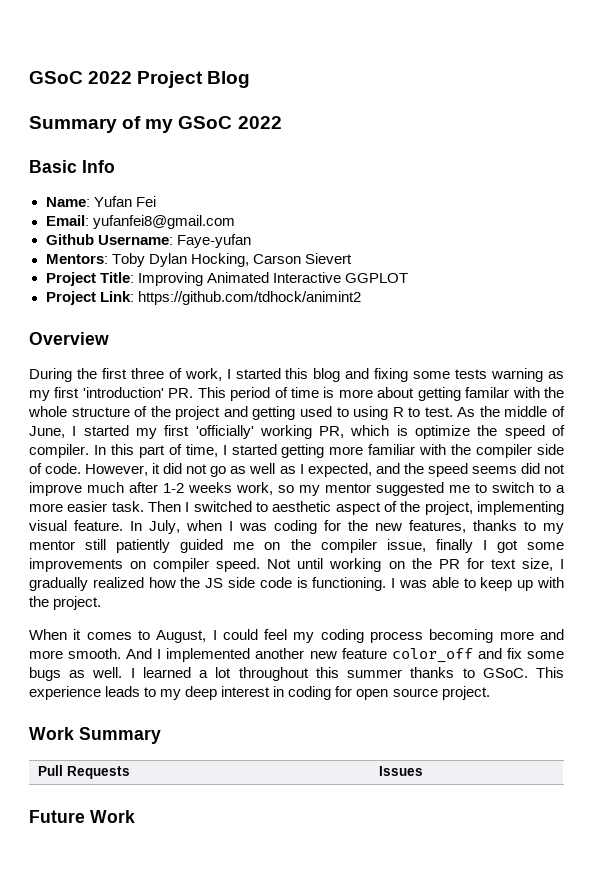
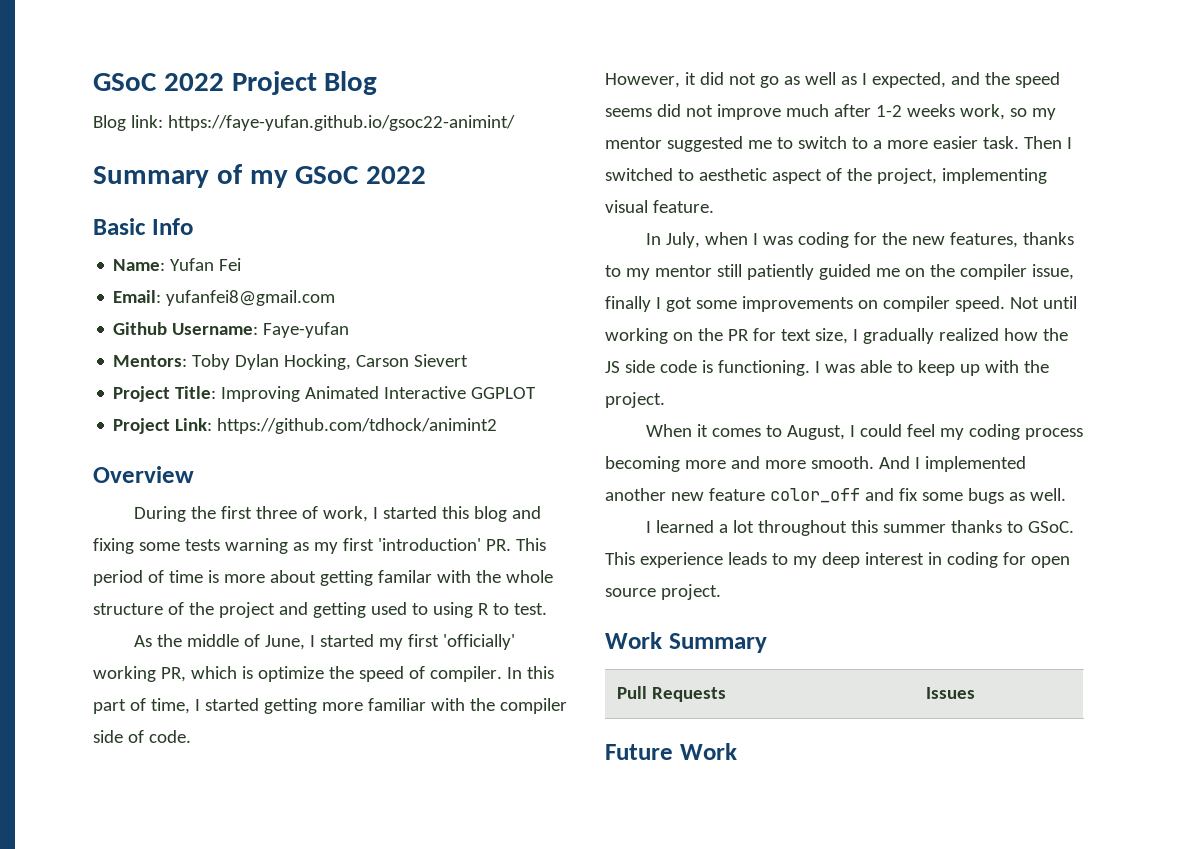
(251, 79) none -> [93,115,515,131] // Blog link: https://faye-yufan.github.io/gsoc22-animint/
(453, 412) none -> (547, 609) //
(82, 468) none -> (191, 736) //
(123, 525) none -> (714, 206) //
(123, 672) none -> (1066, 494) //

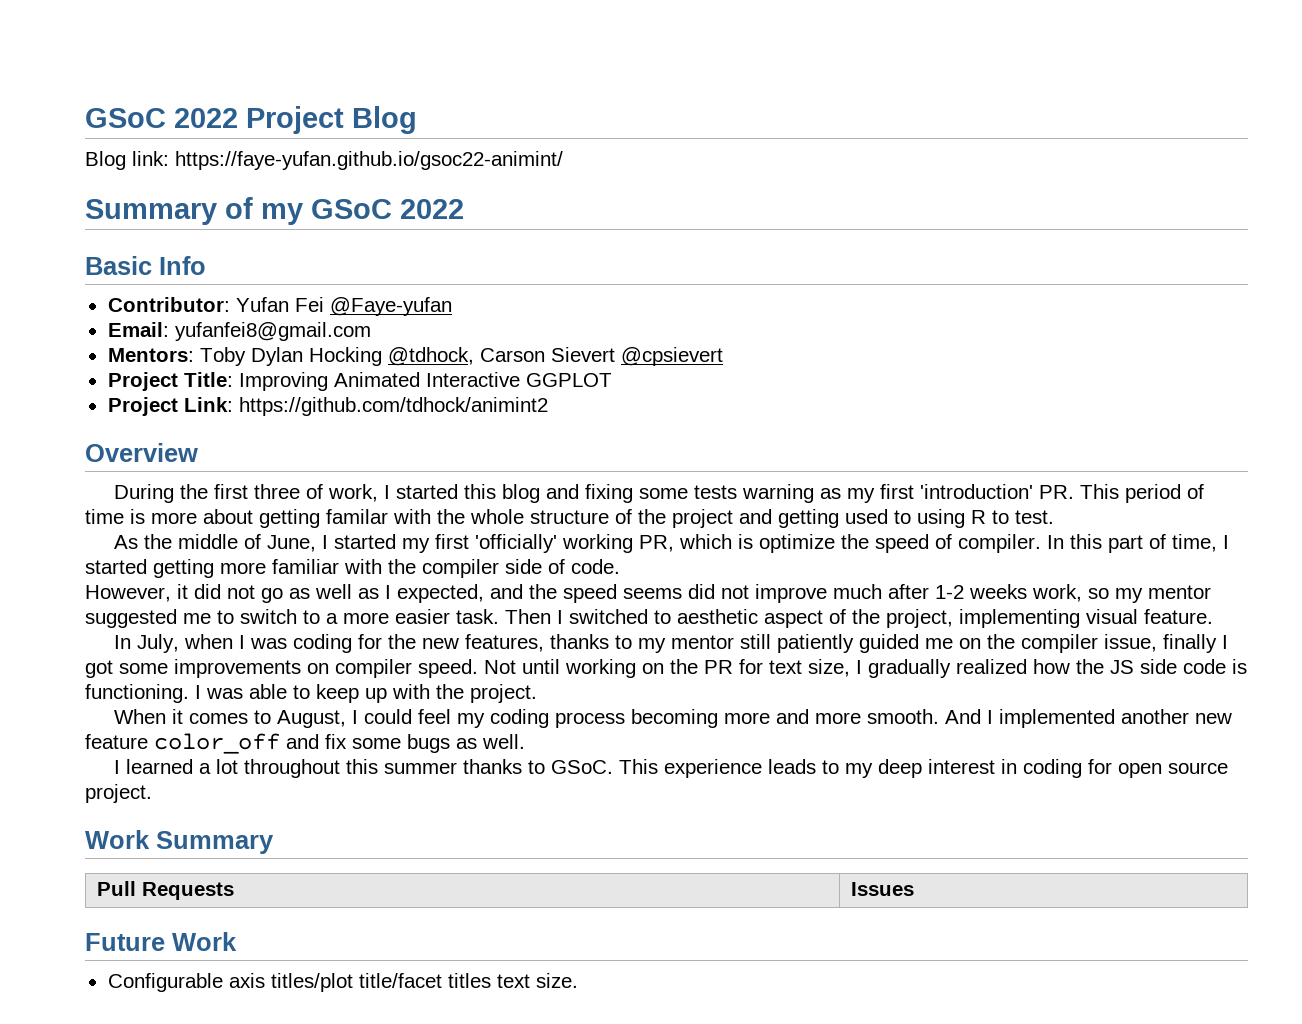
[113,259,166,271] Name: -> [107,297,230,312] Contributor:
(242, 264) none -> [329,297,452,316] @Faye-yufan
[113,322,350,338] // Github Username: Faye-yufan -> (371, 331) none
[284,354,352,370] Hocking, -> [308,347,474,366] Hocking @tdhock,
(469, 360) none -> [620,347,723,366] @cpsievert
(737, 751) none -> [107,973,578,992] // Configurable axis titles/plot title/facet titles text size.

